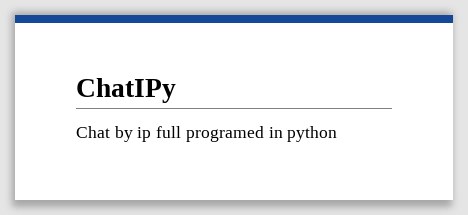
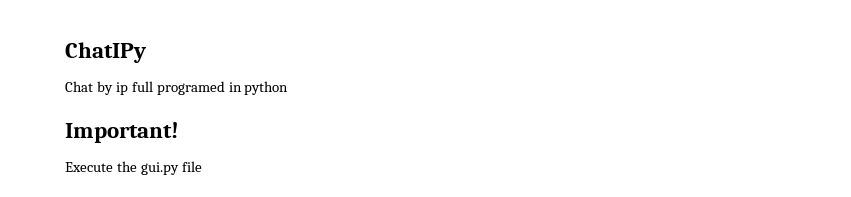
(338, 134) none -> [65,122,179,143] [65,161,202,175] // Important! // Execute the gui.py file

